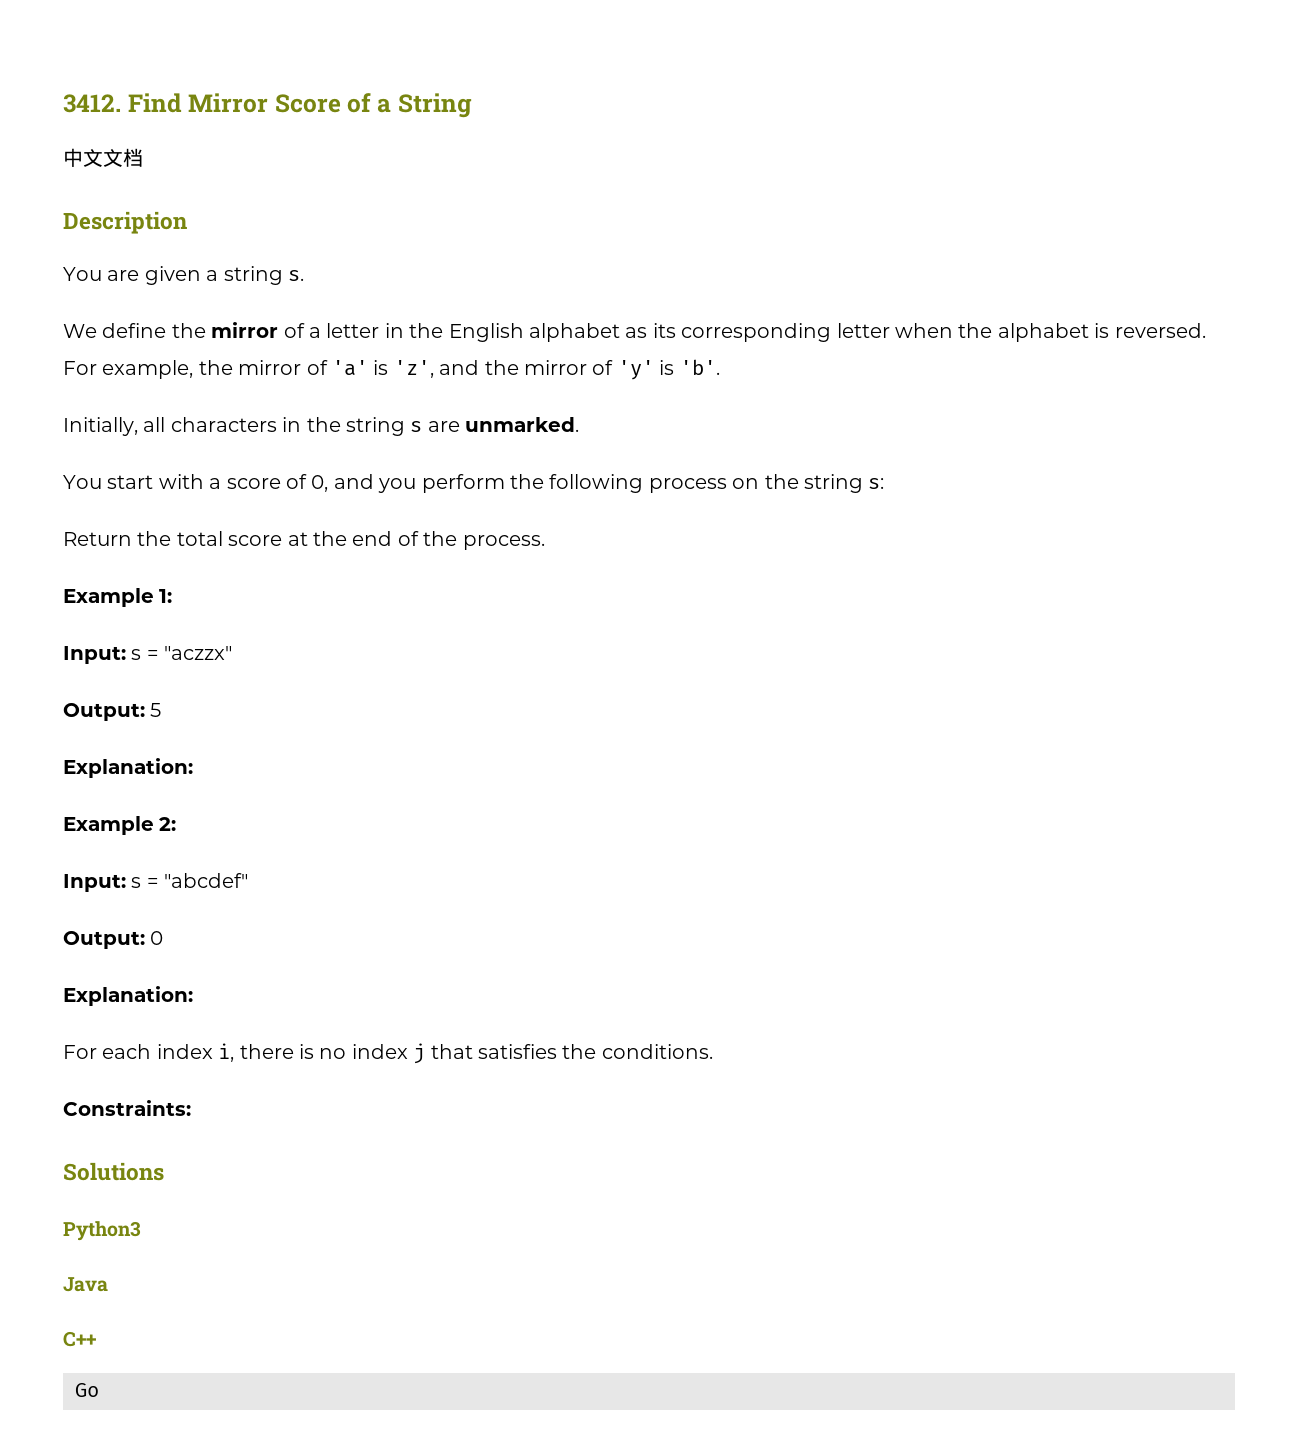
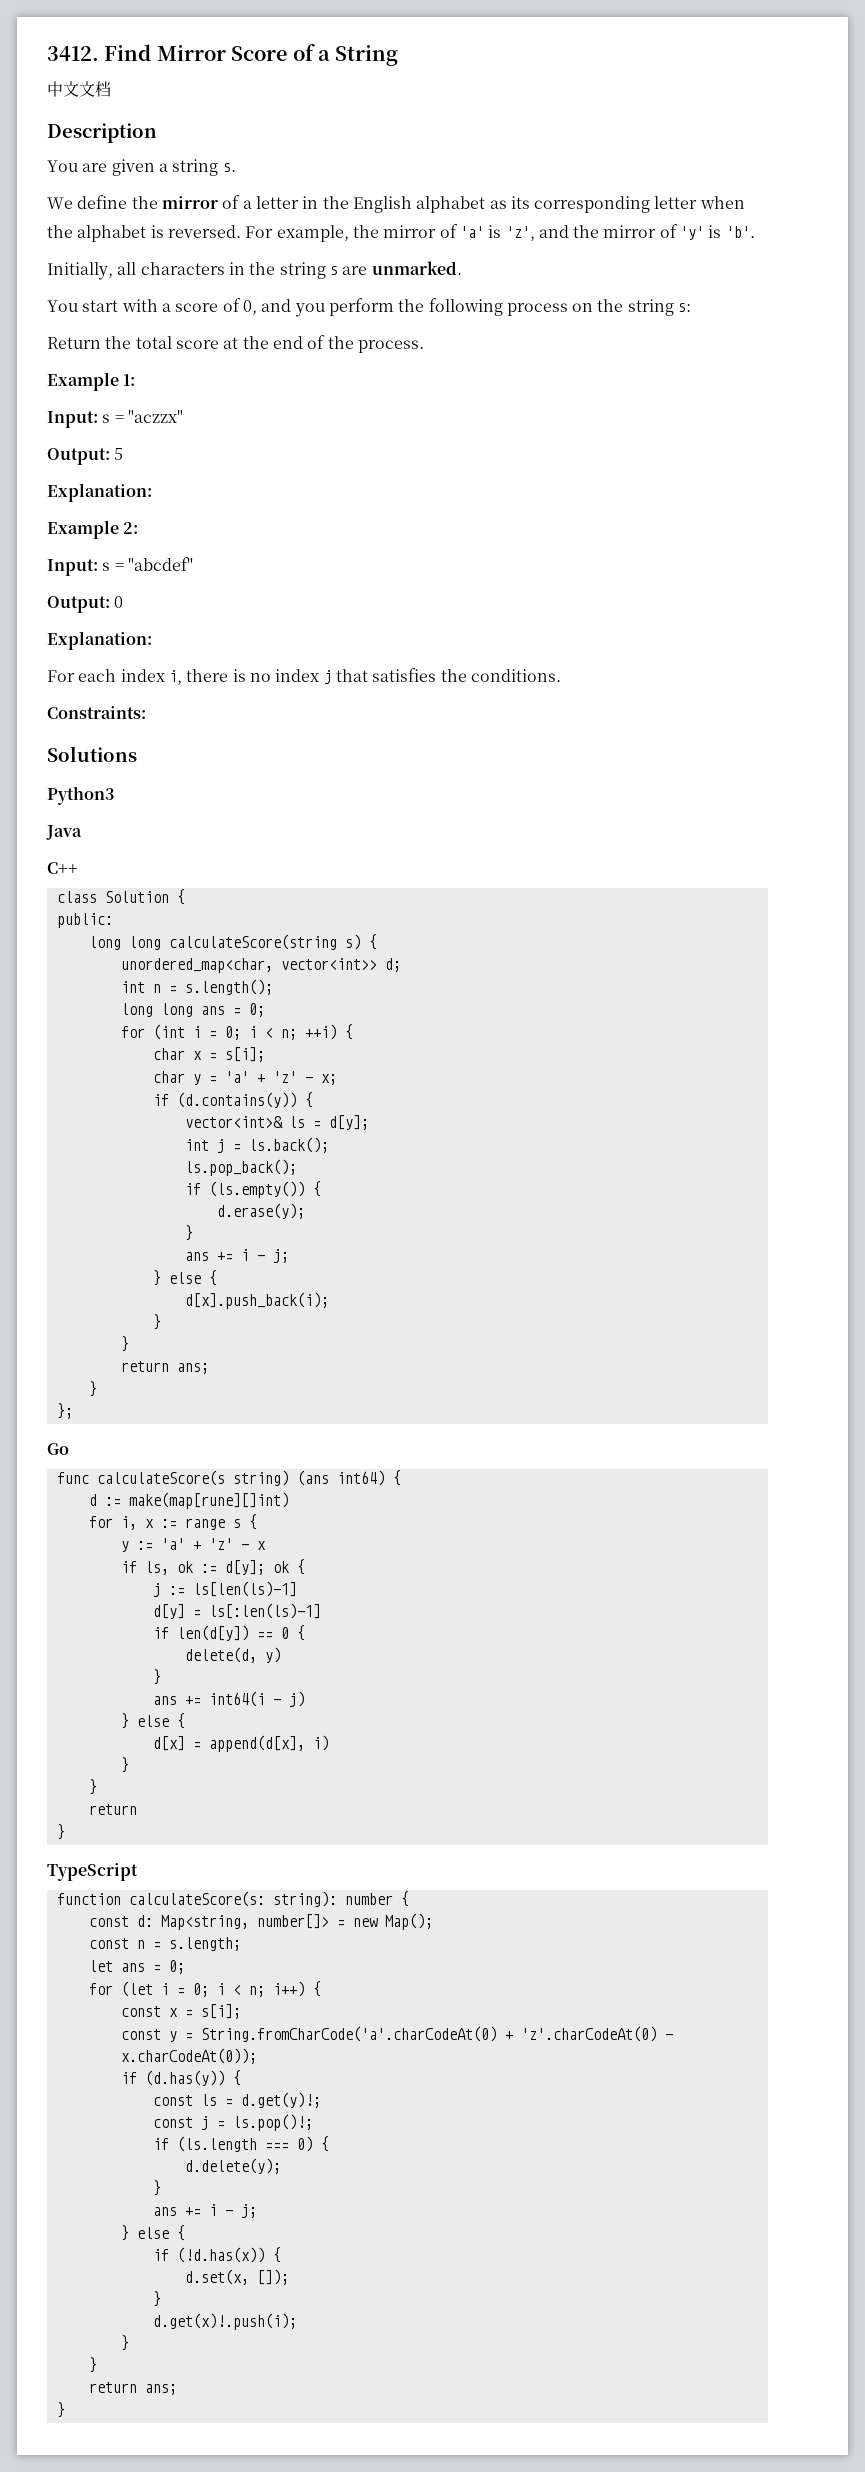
[75,1383,99,1397] Go -> [56,889,185,905] [56,913,113,928] [88,934,377,950] [120,958,401,973] [120,979,273,995] [120,1003,265,1017] [120,1024,353,1040] [152,1047,265,1062] [152,1071,337,1085] [152,1092,313,1108] [184,1115,369,1130] [184,1137,329,1153] [184,1159,297,1176] [184,1181,321,1198] [216,1203,305,1219] [184,1225,193,1241] [184,1249,289,1263] [152,1270,217,1286] [184,1292,329,1309] [152,1314,161,1330] [120,1336,129,1352] [120,1361,209,1374] [88,1381,97,1397] [56,1403,73,1419] [47,1443,69,1455] [56,1470,401,1486] [88,1492,289,1509] [88,1514,257,1530] [120,1538,266,1552] [120,1559,305,1575] [152,1581,297,1597] [152,1603,321,1619] [152,1625,305,1641] [184,1647,281,1663] [152,1669,161,1685] [152,1691,305,1707] [120,1713,185,1729] [152,1735,329,1752] [120,1757,129,1773] [88,1779,97,1795] [88,1804,137,1815] [56,1824,65,1840] [47,1863,138,1881] [56,1891,409,1907] [88,1913,433,1930] [88,1937,241,1951] [88,1960,185,1974] [88,1981,321,1997] [120,2004,241,2019] [120,2026,673,2042] [120,2048,257,2064] [120,2070,241,2086] [152,2092,321,2108] [152,2114,313,2131] [152,2136,329,2152] [184,2158,281,2174] [152,2180,161,2196] [152,2204,257,2218] [120,2225,185,2241] [152,2247,281,2263] [184,2269,289,2285] [152,2291,161,2307] [152,2313,297,2330] [120,2335,129,2351] [88,2357,97,2373] [88,2382,177,2395] [56,2402,65,2418] class Solution { // public: // long long calculateScore(string s) { // unordered_map<char, vector<int>> d; // int n = s.length(); // long long ans = 0; // for (int i = 0; i < n; ++i) { // char x = s[i]; // char y = 'a' + 'z' - x; // if (d.contains(y)) { // vector<int>& ls = d[y]; // int j = ls.back(); // ls.pop_back(); // if (ls.empty()) { // d.erase(y); // } // ans += i - j; // } else { // d[x].push_back(i); // } // } // return ans; // } // }; // Go // func calculateScore(s string) (ans int64) { // d := make(map[rune][]int) // for i, x := range s { // y := 'a' + 'z' - x // if ls, ok := d[y]; ok { // j := ls[len(ls)-1] // d[y] = ls[:len(ls)-1] // if len(d[y]) == 0 { // delete(d, y) // } // ans += int64(i - j) // } else { // d[x] = append(d[x], i) // } // } // return // } // TypeScript // function calculateScore(s: string): number { // const d: Map<string, number[]> = new Map(); // const n = s.length; // let ans = 0; // for (let i = 0; i < n; i++) { // const x = s[i]; // const y = String.fromCharCode('a'.charCodeAt(0) + 'z'.charCodeAt(0) - x.charCodeAt(0)); // if (d.has(y)) { // const ls = d.get(y)!; // const j = ls.pop()!; // if (ls.length === 0) { // d.delete(y); // } // ans += i - j; // } else { // if (!d.has(x)) { // d.set(x, []); // } // d.get(x)!.push(i); // } // } // return ans; // }

